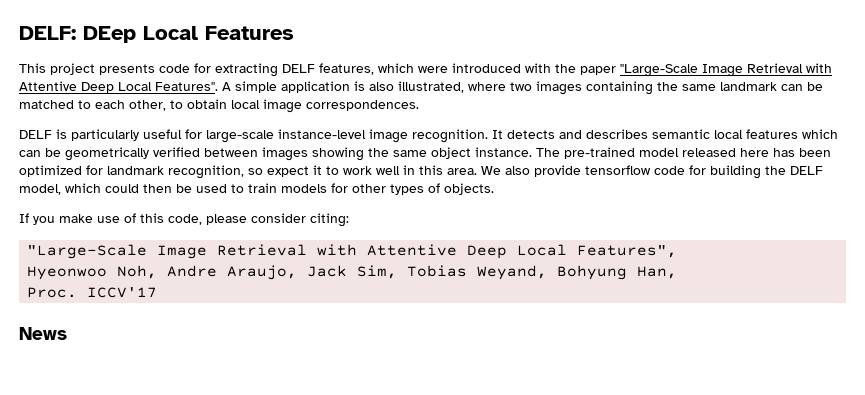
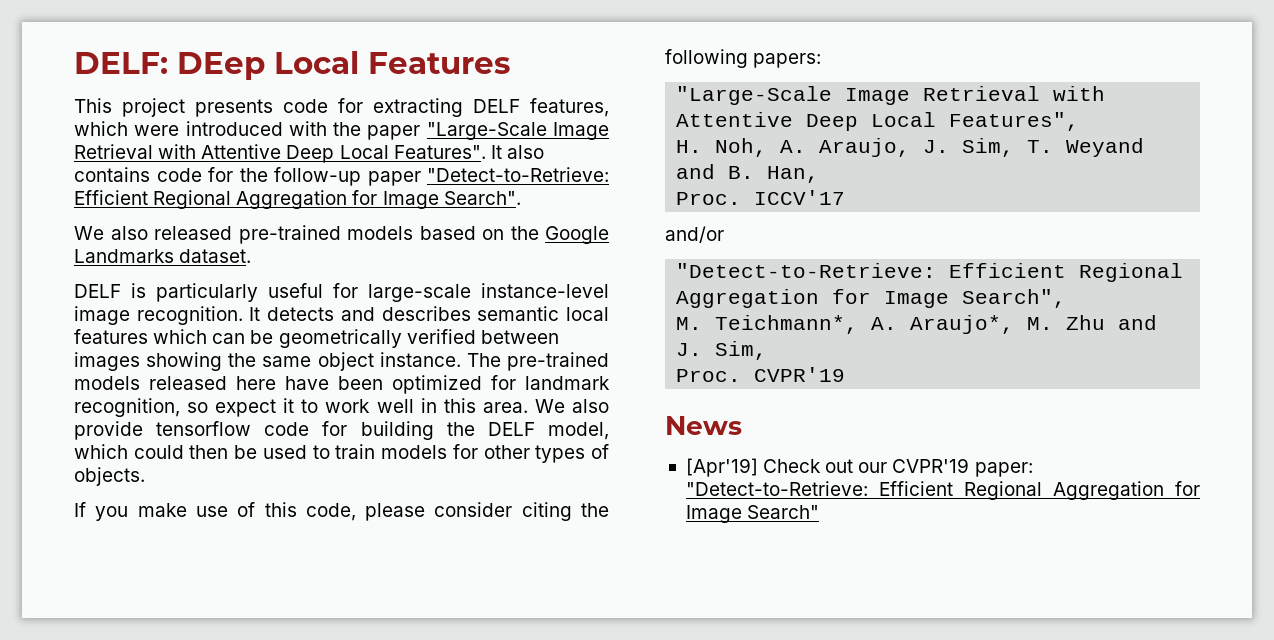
[222,81,823,95] [19,99,419,113] A simple application is also illustrated, where two images containing the same landmark can be matched to each other, to obtain local image correspondences. -> [490,145,544,159] [74,167,609,186] [74,190,521,209] [74,225,609,244] [74,249,252,263] It also contains code for the follow-up paper "Detect-to-Retrieve: Efficient Regional Aggregation for Image Search". // We also released pre-trained models based on the Google Landmarks dataset.
[639,148,679,157] model -> [74,376,140,390] models
[773,148,795,157] has -> [285,376,329,390] have
[310,213,349,227] citing: -> [521,502,609,521] [665,49,822,68] citing the following papers:
[27,265,678,280] [27,287,158,298] [19,327,67,340] Hyeonwoo Noh, Andre Araujo, Jack Sim, Tobias Weyand, Bohyung Han, // Proc. ICCV'17 // News -> [676,138,1145,157] [676,164,820,183] [676,190,846,205] [665,226,724,243] [676,263,1184,282] [676,289,1067,308] [676,315,1158,334] [676,341,768,360] [676,367,846,382] [665,416,742,435] [685,458,1033,477] [685,481,1200,500] [685,505,820,523] H. Noh, A. Araujo, J. Sim, T. Weyand and B. Han, // Proc. ICCV'17 // and/or // "Detect-to-Retrieve: Efficient Regional Aggregation for Image Search", // M. Teichmann*, A. Araujo*, M. Zhu and J. Sim, // Proc. CVPR'19 // News // [Apr'19] Check out our CVPR'19 paper: "Detect-to-Retrieve: Efficient Regional Aggregation for Image Search"

